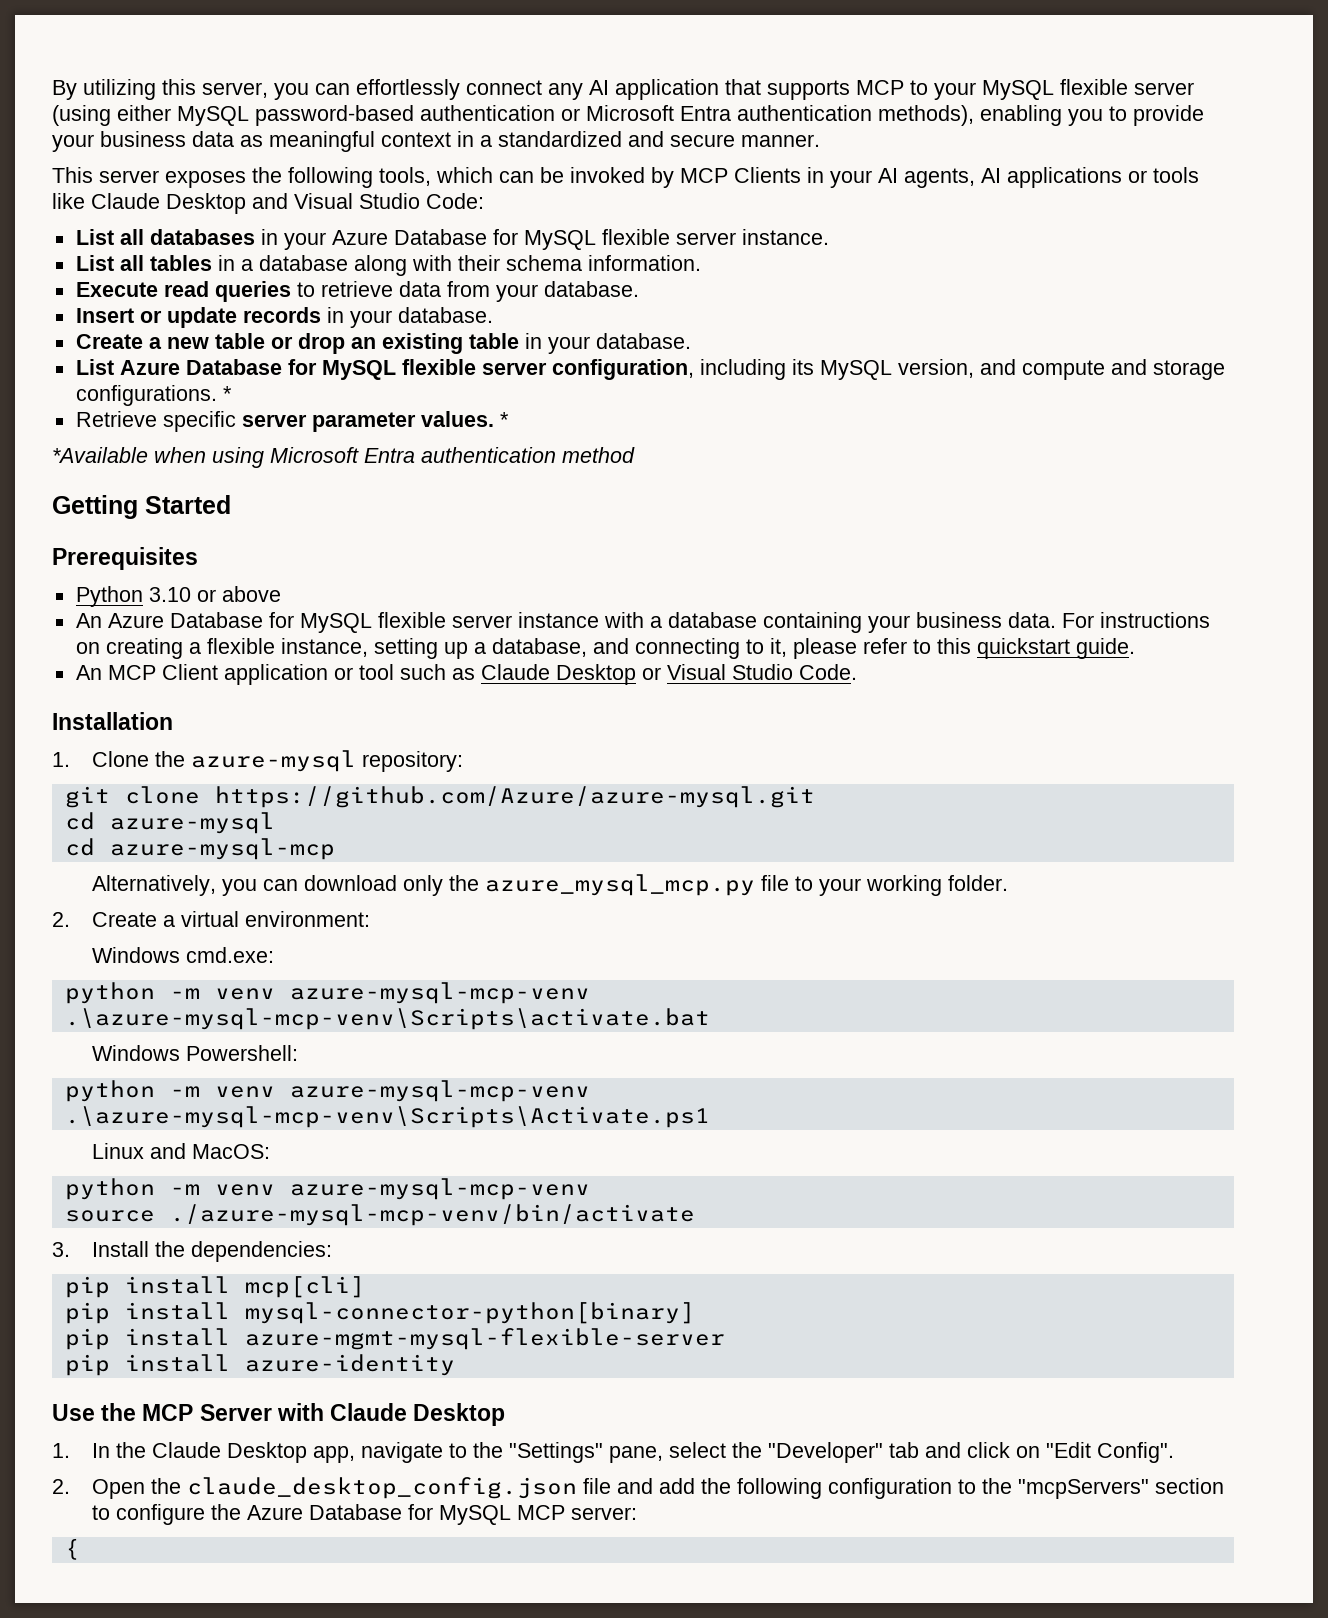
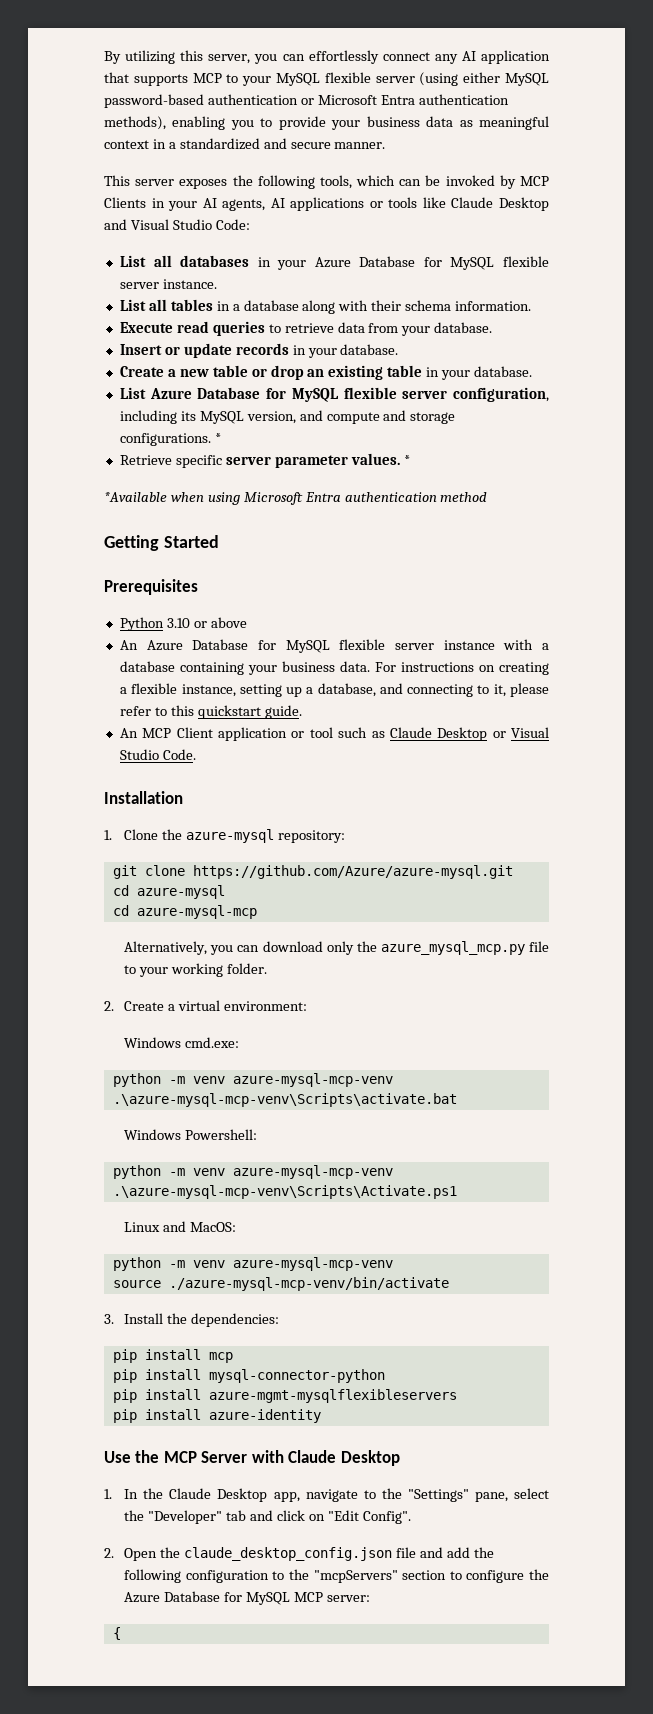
[244,1276,365,1298] [64,1302,695,1324] [64,1328,725,1350] mcp[cli] // pip install mysql-connector-python[binary] // pip install azure-mgmt-mysql-flexible-server -> [208,1352,233,1363] [112,1369,385,1383] [112,1389,457,1403] mcp // pip install mysql-connector-python // pip install azure-mgmt-mysqlflexibleservers

